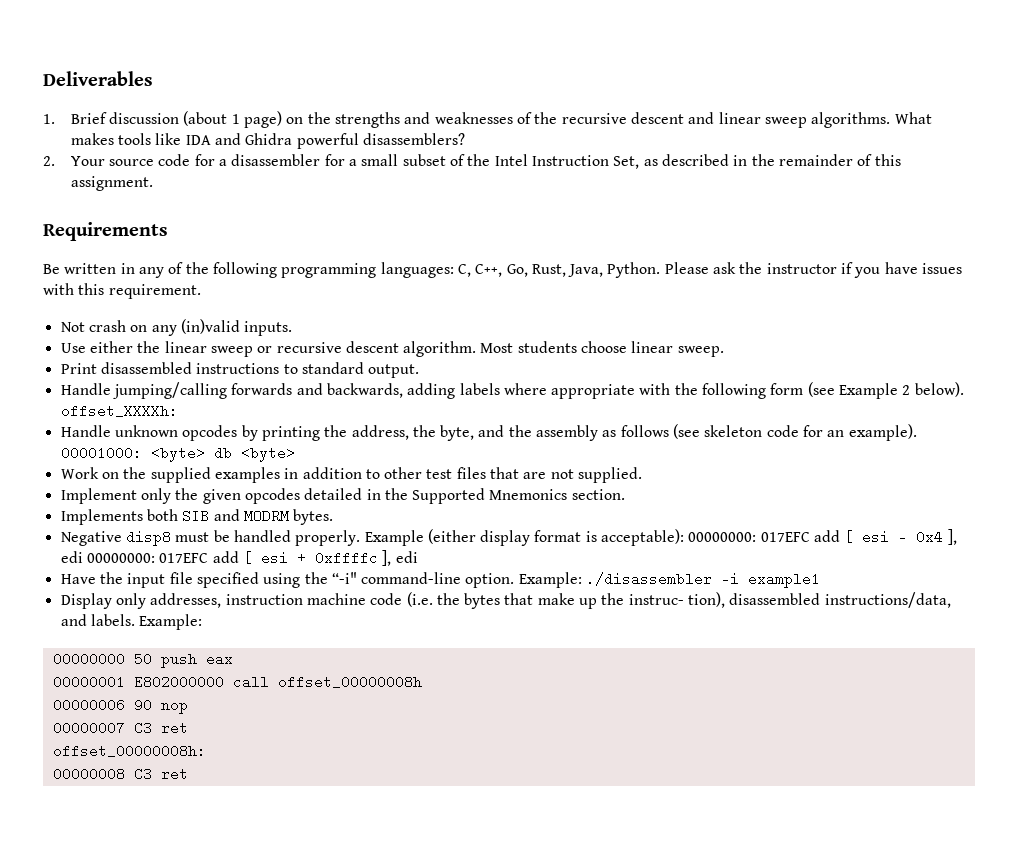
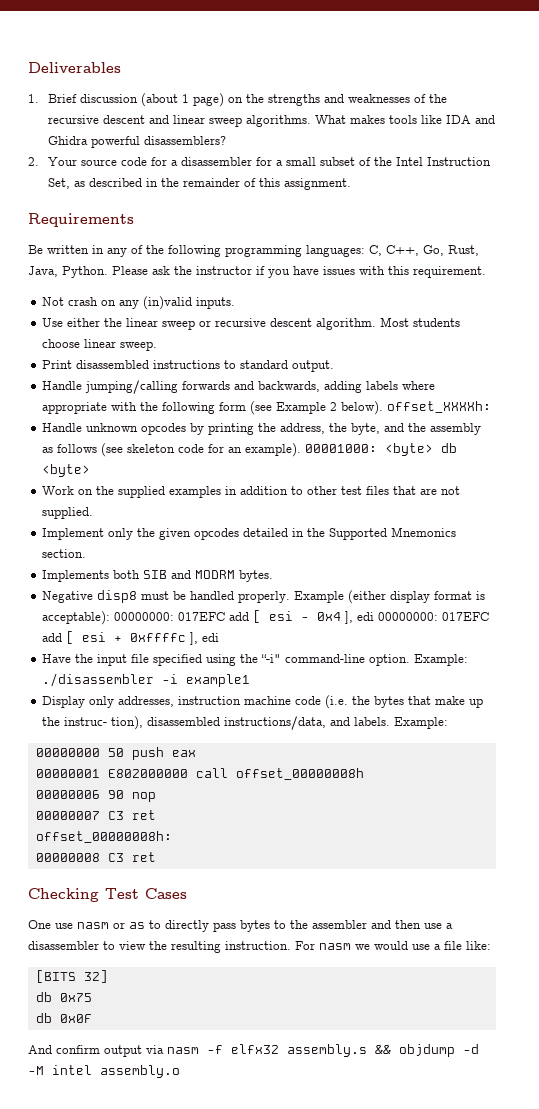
(188, 774) none -> [28,888,187,902] [28,920,453,932] [28,941,491,953] [35,970,108,983] [35,992,92,1002] [35,1013,92,1023] [28,1044,479,1057] [28,1065,180,1078] // Checking Test Cases // One use nasm or as to directly pass bytes to the assembler and then use a disassembler to view the resulting instruction. For nasm we would use a file like: // [BITS 32] // db 0x75 // db 0x0F // And confirm output via nasm -f elfx32 assembly.s && objdump -d -M intel assembly.o

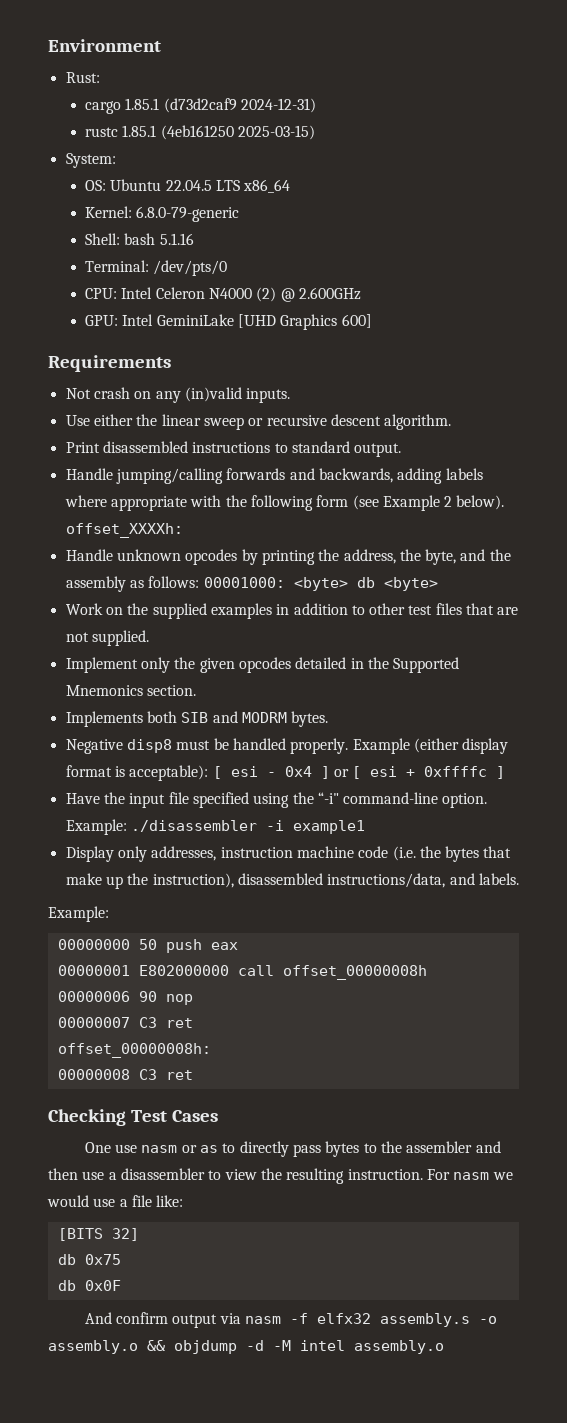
[28,62,121,73] [28,93,447,107] [47,115,495,127] [47,136,226,148] [28,157,491,166] [47,178,351,190] [28,213,134,227] [28,245,479,257] [28,266,486,278] Deliverables // 1. Brief discussion (about 1 page) on the strengths and weaknesses of the recursive descent and linear sweep algorithms. What makes tools like IDA and Ghidra powerful disassemblers? // 2. Your source code for a disassembler for a small subset of the Intel Instruction Set, as described in the remainder of this assignment. // Requirements // Be written in any of the following programming languages: C, C++, Go, Rust, Java, Python. Please ask the instructor if you have issues with this requirement. -> [48,39,161,52] [65,72,100,83] [85,98,317,114] [85,125,316,140] [65,153,116,168] [85,179,291,193] [85,206,240,222] [85,233,194,245] [85,260,228,276] [85,287,362,302] [85,314,372,330] [48,355,171,372] Environment // Rust: // cargo 1.85.1 (d73d2caf9 2024-12-31) // rustc 1.85.1 (4eb161250 2025-03-15) // System: // OS: Ubuntu 22.04.5 LTS x86_64 // Kernel: 6.8.0-79-generic // Shell: bash 5.1.16 // Terminal: /dev/pts/0 // CPU: Intel Celeron N4000 (2) @ 2.600GHz // GPU: Intel GeminiLake [UHD Graphics 600] // Requirements
[380,317,461,327] [42,339,158,351] Most students choose linear sweep. -> (452, 422) none
[57,443,302,457] follows (see skeleton code for an example). -> [148,576,200,588] follows:
[114,612,250,621] 00000000: 017EFC add -> (209, 773) none
[345,611,490,624] [42,633,63,642] ], edi 00000000: 017EFC add -> [320,766,349,779] ] or
[190,632,220,645] ], edi -> [496,766,506,779] ]
[64,716,144,730] instruc- tion), -> [152,873,234,888] instruction),
(391, 721) none -> (519, 879) //
(367, 1050) none -> [479,1316,498,1324] [48,1340,138,1354] -o assembly.o

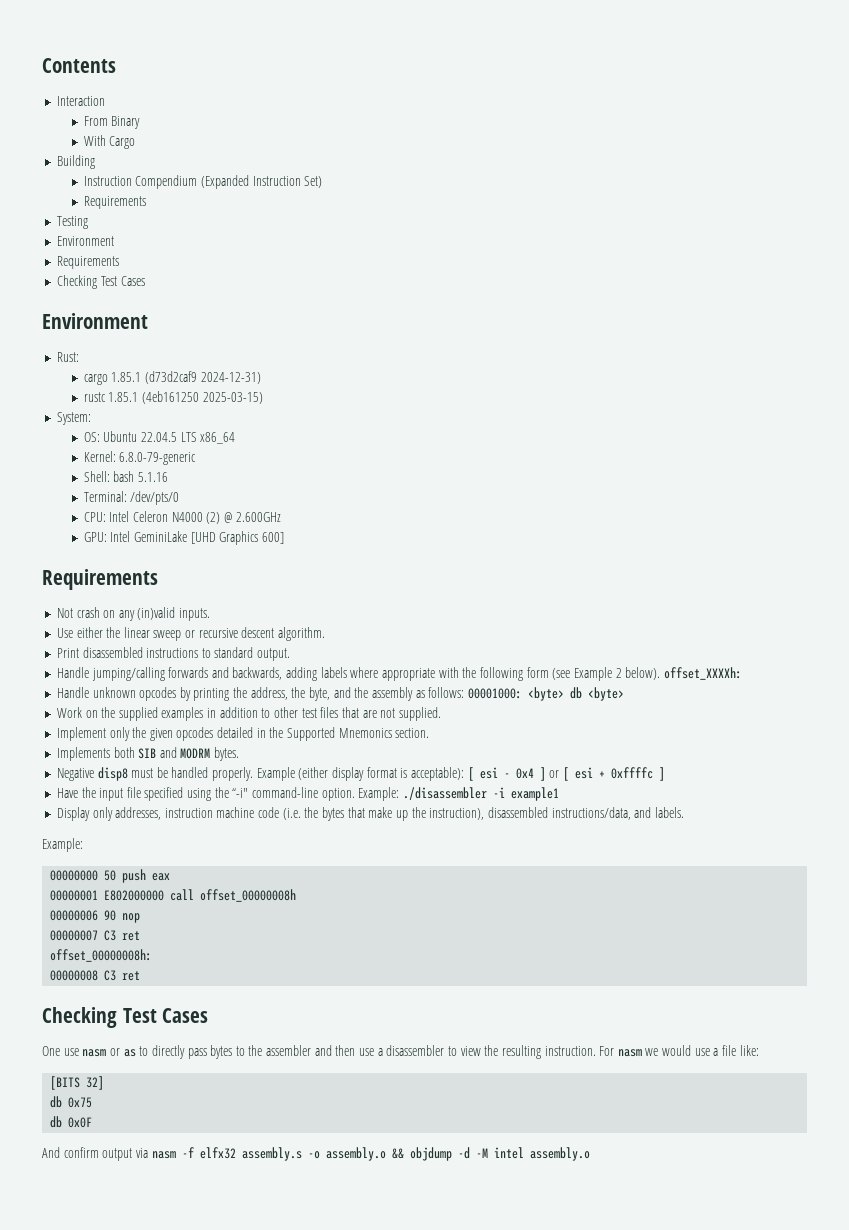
(48, 45) none -> [42,58,116,73] [56,96,105,106] [83,116,141,129] [83,135,136,149] [56,155,95,169] [83,175,323,189] [83,196,146,209] [56,216,88,229] [56,236,114,246] [56,256,119,269] [56,275,146,289] Contents // Interaction // From Binary // With Cargo // Building // Instruction Compendium (Expanded Instruction Set) // Requirements // Testing // Environment // Requirements // Checking Test Cases //

